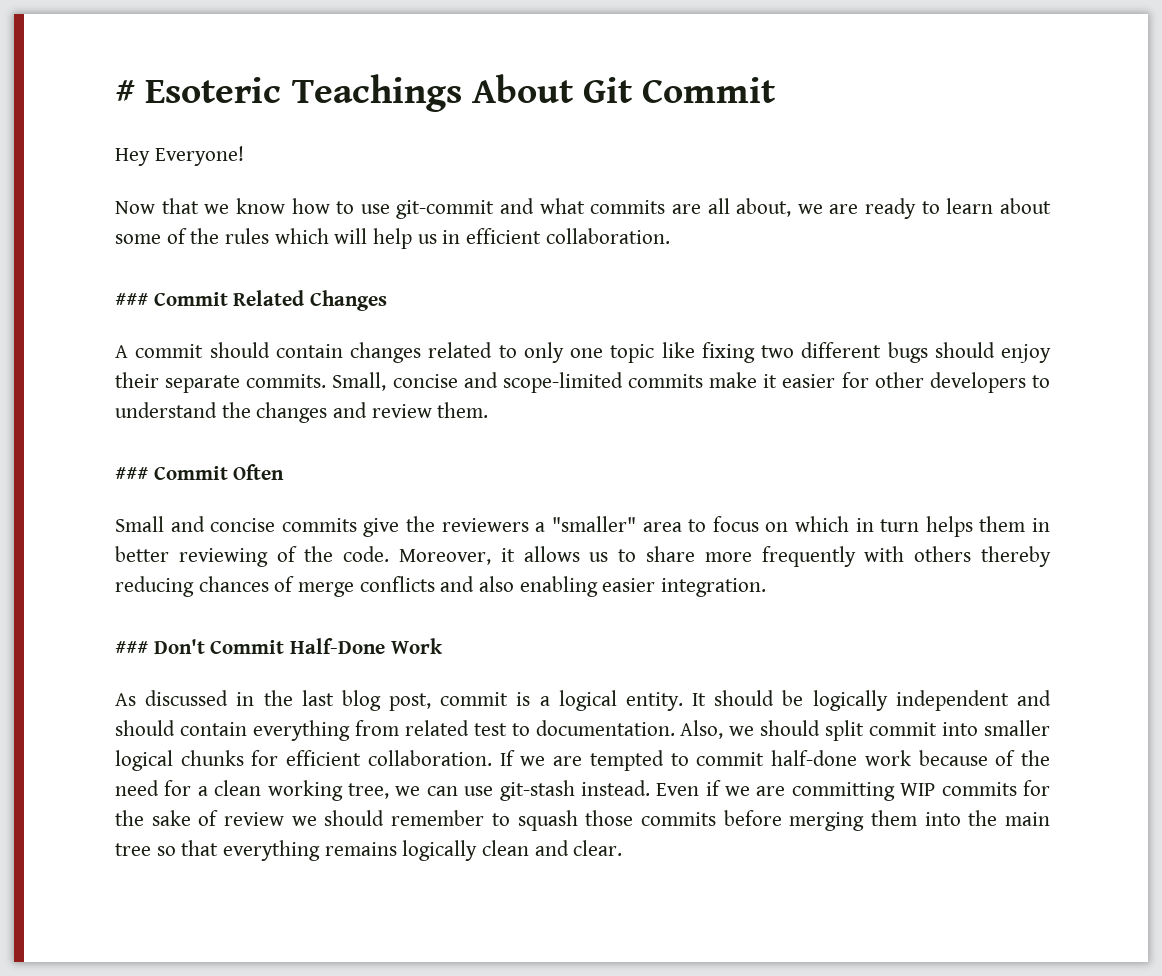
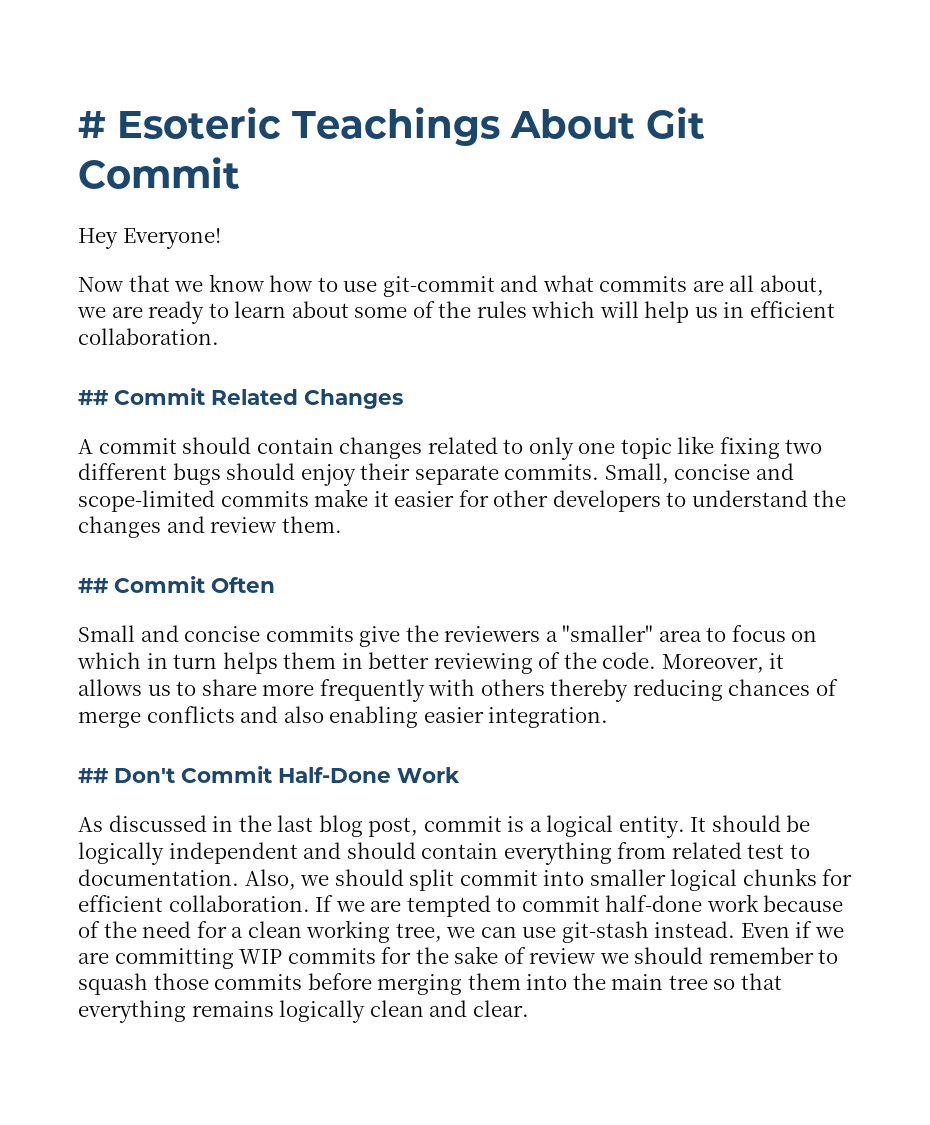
[115,293,148,306] ### -> [78,390,109,405] ##
[115,467,148,480] ### -> [78,578,109,593] ##
[115,641,148,654] ### -> [78,768,109,783] ##

